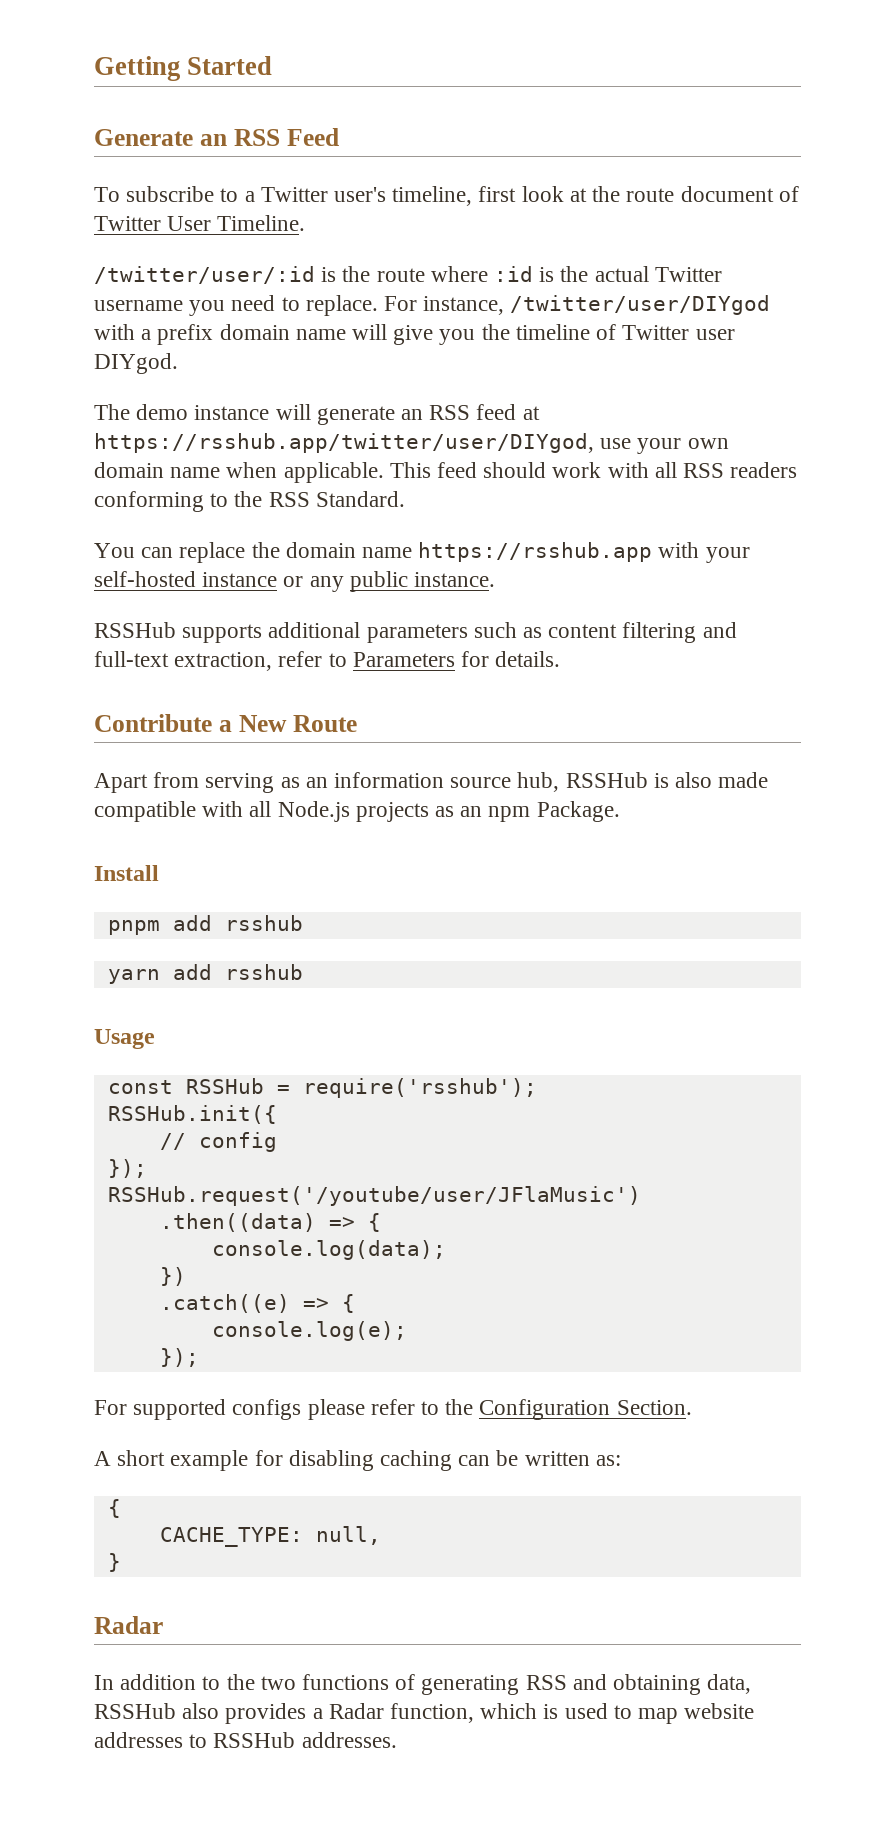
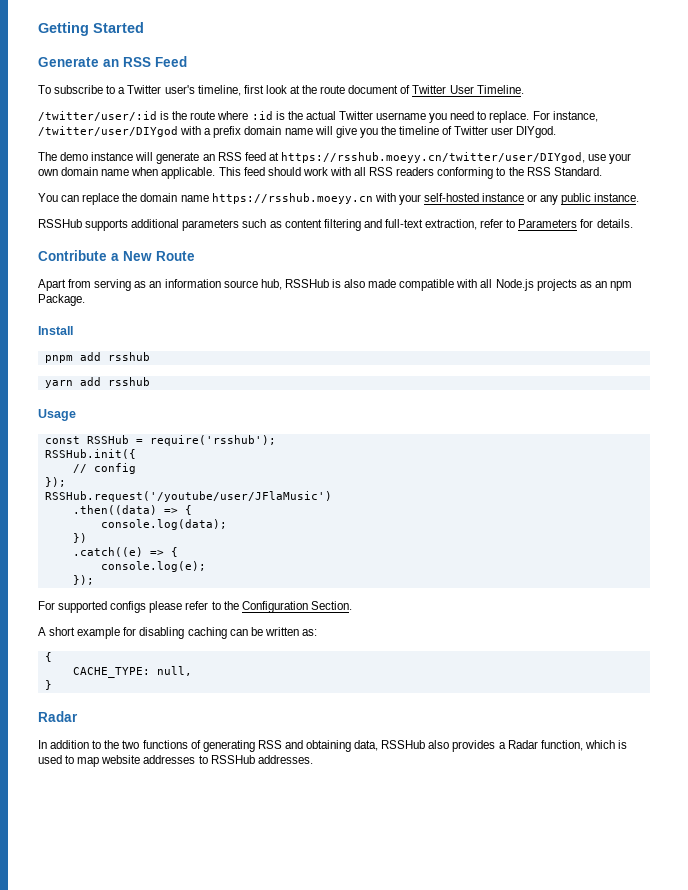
[94,433,594,453] https://rsshub.app/twitter/user/DIYgod, -> [280,152,585,163] https://rsshub.moeyy.cn/twitter/user/DIYgod,
[418,542,653,562] https://rsshub.app -> [211,193,373,204] https://rsshub.moeyy.cn

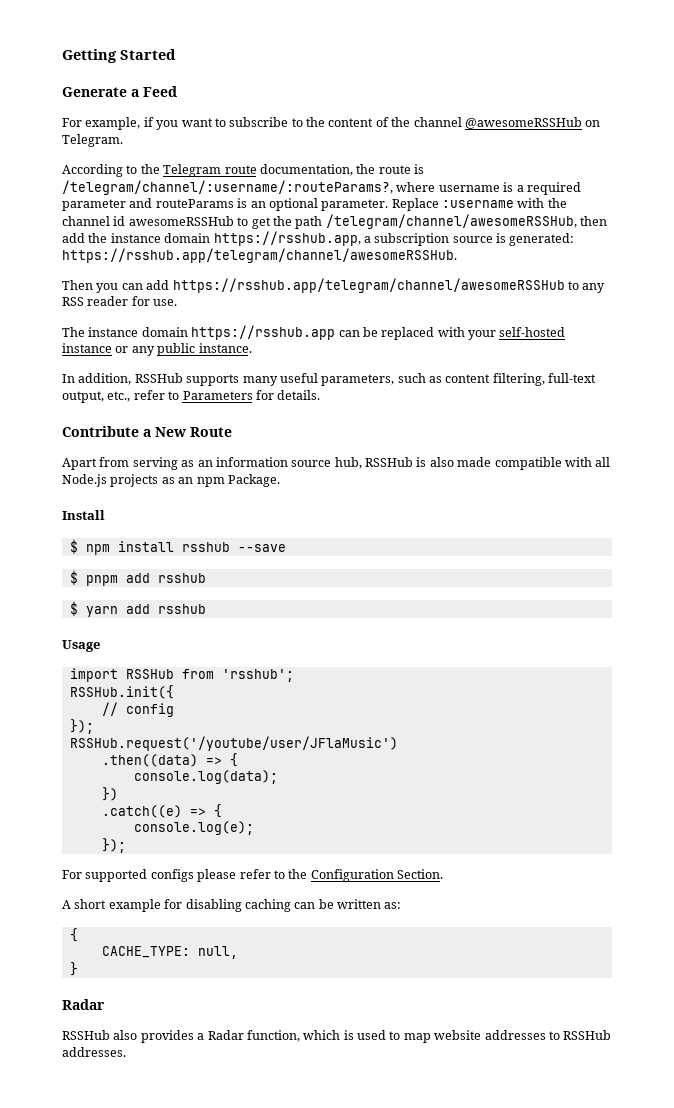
[103,57,151,67] an RSS -> [131,89,139,97] a
[38,85,524,96] [38,111,598,123] [38,126,557,138] [38,152,632,164] [38,167,602,179] [38,193,373,205] To subscribe to a Twitter user's timeline, first look at the route document of Twitter User Timeline. // /twitter/user/:id is the route where :id is the actual Twitter username you need to replace. For instance, /twitter/user/DIYgod with a prefix domain name will give you the timeline of Twitter user DIYgod. // The demo instance will generate an RSS feed at https://rsshub.moeyy.cn/twitter/user/DIYgod, use your own domain name when applicable. This feed should work with all RSS readers conforming to the RSS Standard. // You can replace the domain name https://rsshub.moeyy.cn -> [62,117,601,130] [62,134,123,147] [62,164,424,177] [62,180,581,195] [62,198,567,211] [62,214,607,229] [62,231,575,246] [62,248,457,263] [62,278,606,293] [62,296,178,306] [62,325,435,340] For example, if you want to subscribe to the content of the channel @awesomeRSSHub on Telegram. // According to the Telegram route documentation, the route is /telegram/channel/:username/:routeParams?, where username is a required parameter and routeParams is an optional parameter. Replace :username with the channel id awesomeRSSHub to get the path /telegram/channel/awesomeRSSHub, then add the instance domain https://rsshub.app, a subscription source is generated: https://rsshub.app/telegram/channel/awesomeRSSHub. // Then you can add https://rsshub.app/telegram/channel/awesomeRSSHub to any RSS reader for use. // The instance domain https://rsshub.app can be replaced
[38,219,478,231] RSSHub supports additional parameters such as content filtering and full-text extraction, -> [62,373,597,386] [62,391,131,403] In addition, RSSHub supports many useful parameters, such as content filtering, full-text output, etc.,
(73, 330) none -> [69,539,286,555] [69,570,78,585] $ npm install rsshub --save // $
(150, 356) none -> [69,601,78,616] $
[44,435,276,446] const RSSHub = require('rsshub'); -> [69,668,294,682] import RSSHub from 'rsshub';
[38,740,379,752] In addition to the two functions of generating RSS and obtaining data, -> (105, 1004) none

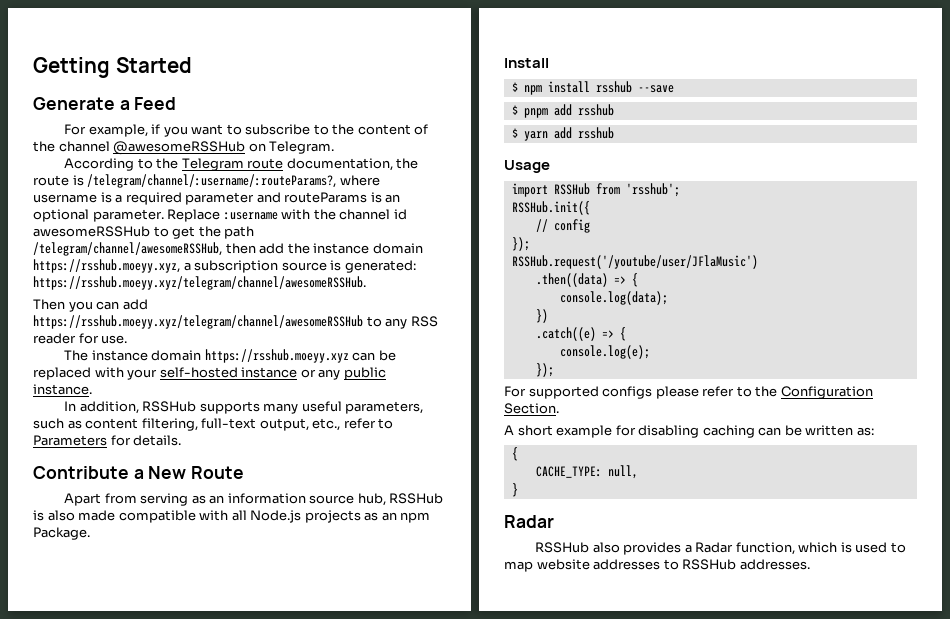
[213,231,361,246] https://rsshub.app, -> [33,259,180,273] https://rsshub.moeyy.xyz,
[62,248,457,263] https://rsshub.app/telegram/channel/awesomeRSSHub. -> [33,276,366,290] https://rsshub.moeyy.xyz/telegram/channel/awesomeRSSHub.
[172,278,565,293] https://rsshub.app/telegram/channel/awesomeRSSHub -> [33,315,363,329] https://rsshub.moeyy.xyz/telegram/channel/awesomeRSSHub
[191,325,336,340] https://rsshub.app -> [204,349,349,363] https://rsshub.moeyy.xyz

